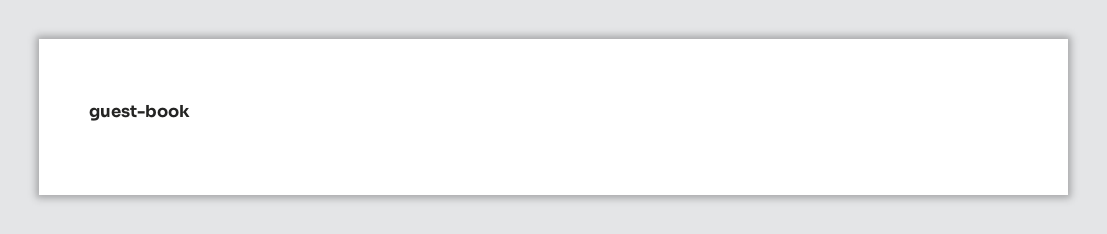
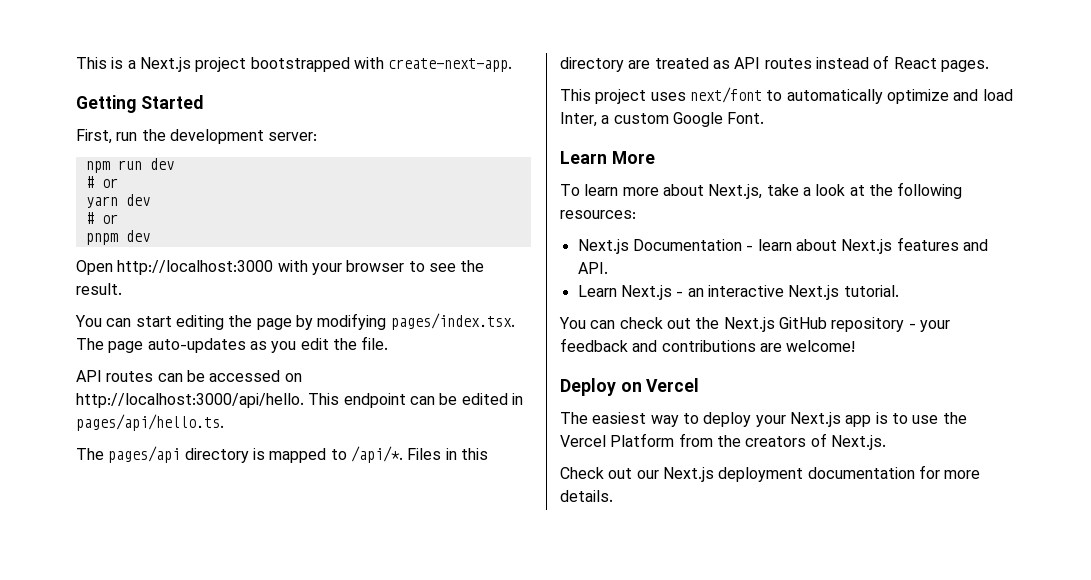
[89,104,190,121] guest-book -> [76,57,513,72] [76,95,203,113] [76,129,318,144] [85,158,174,173] [85,176,118,188] [85,194,150,208] [85,212,118,224] [85,230,150,245] [76,260,485,275] [76,283,122,295] [75,313,515,330] [76,336,389,353] [76,370,302,382] [76,393,523,408] [76,414,224,431] [76,446,488,463] [560,55,989,72] [560,87,1013,104] [560,112,765,127] [560,151,655,164] [560,182,963,199] [560,210,636,219] [577,237,988,254] [577,262,608,274] [577,285,899,300] [559,317,950,332] [560,338,856,352] [560,378,700,396] [560,412,967,427] [560,433,886,450] [560,465,981,482] [560,490,613,502] This is a Next.js project bootstrapped with create-next-app. // Getting Started // First, run the development server: // npm run dev // # or // yarn dev // # or // pnpm dev // Open http://localhost:3000 with your browser to see the result. // You can start editing the page by modifying pages/index.tsx. The page auto-updates as you edit the file. // API routes can be accessed on http://localhost:3000/api/hello. This endpoint can be edited in pages/api/hello.ts. // The pages/api directory is mapped to /api/*. Files in this directory are treated as API routes instead of React pages. // This project uses next/font to automatically optimize and load Inter, a custom Google Font. // Learn More // To learn more about Next.js, take a look at the following resources: // Next.js Documentation - learn about Next.js features and API. // Learn Next.js - an interactive Next.js tutorial. // You can check out the Next.js GitHub repository - your feedback and contributions are welcome! // Deploy on Vercel // The easiest way to deploy your Next.js app is to use the Vercel Platform from the creators of Next.js. // Check out our Next.js deployment documentation for more details.

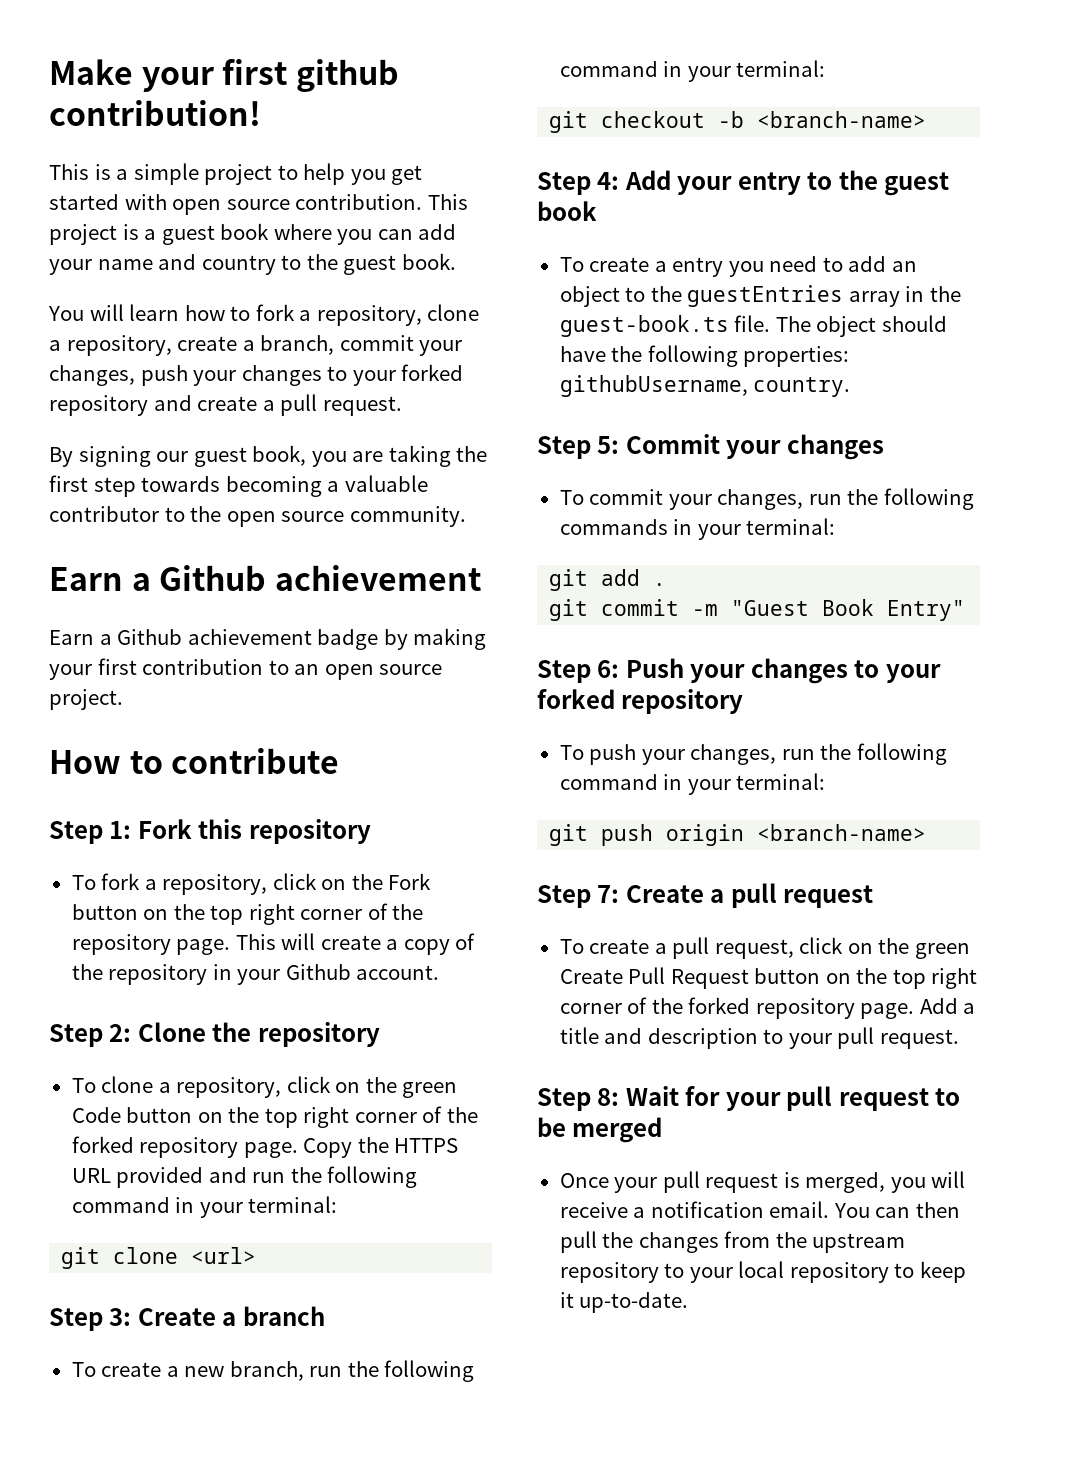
[76,57,513,72] [76,95,203,113] [76,129,318,144] [85,158,174,173] [85,176,118,188] [85,194,150,208] [85,212,118,224] [85,230,150,245] [76,260,485,275] [76,283,122,295] [75,313,515,330] [76,336,389,353] [76,370,302,382] [76,393,523,408] [76,414,224,431] [76,446,488,463] [560,55,989,72] [560,87,1013,104] [560,112,765,127] [560,151,655,164] [560,182,963,199] [560,210,636,219] [577,237,988,254] [577,262,608,274] [577,285,899,300] [559,317,950,332] [560,338,856,352] [560,378,700,396] [560,412,967,427] [560,433,886,450] [560,465,981,482] [560,490,613,502] This is a Next.js project bootstrapped with create-next-app. // Getting Started // First, run the development server: // npm run dev // # or // yarn dev // # or // pnpm dev // Open http://localhost:3000 with your browser to see the result. // You can start editing the page by modifying pages/index.tsx. The page auto-updates as you edit the file. // API routes can be accessed on http://localhost:3000/api/hello. This endpoint can be edited in pages/api/hello.ts. // The pages/api directory is mapped to /api/*. Files in this directory are treated as API routes instead of React pages. // This project uses next/font to automatically optimize and load Inter, a custom Google Font. // Learn More // To learn more about Next.js, take a look at the following resources: // Next.js Documentation - learn about Next.js features and API. // Learn Next.js - an interactive Next.js tutorial. // You can check out the Next.js GitHub repository - your feedback and contributions are welcome! // Deploy on Vercel // The easiest way to deploy your Next.js app is to use the Vercel Platform from the creators of Next.js. // Check out our Next.js deployment documentation for more details. -> [49,59,399,93] [49,100,261,126] [49,163,423,185] [49,194,468,215] [49,223,457,245] [49,253,456,275] [48,304,480,326] [49,335,463,356] [49,364,464,386] [49,394,402,416] [49,445,488,467] [49,475,428,497] [49,506,466,527] [49,565,481,591] [49,628,487,650] [49,658,443,680] [49,689,123,710] [49,748,340,774] [49,819,371,844] [71,873,432,895] [71,903,424,925] [71,933,476,955] [71,964,440,985] [49,1022,380,1047] [71,1076,458,1098] [71,1106,478,1128] [71,1136,459,1158] [71,1166,418,1188] [71,1196,338,1218] [61,1247,257,1269] [49,1306,325,1331] [71,1360,475,1382] [559,60,826,82] [549,111,927,133] [537,170,950,196] [537,201,597,221] [559,256,917,277] [559,285,961,307] [559,315,947,337] [559,345,850,367] [559,375,851,397] [537,434,884,460] [559,488,974,510] [559,518,836,540] [549,569,667,591] [549,599,966,621] [537,658,941,684] [537,689,744,714] [559,743,947,765] [559,773,826,795] [549,824,927,846] [537,883,874,908] [559,937,970,959] [559,967,978,989] [559,997,976,1019] [559,1027,959,1049] [537,1086,961,1111] [537,1117,663,1143] [559,1171,966,1193] [559,1201,960,1218] [559,1231,906,1253] [559,1261,966,1283] [559,1292,689,1313] Make your first github contribution! // This is a simple project to help you get started with open source contribution. This project is a guest book where you can add your name and country to the guest book. // You will learn how to fork a repository, clone a repository, create a branch, commit your changes, push your changes to your forked repository and create a pull request. // By signing our guest book, you are taking the first step towards becoming a valuable contributor to the open source community. // Earn a Github achievement // Earn a Github achievement badge by making your first contribution to an open source project. // How to contribute // Step 1: Fork this repository // To fork a repository, click on the Fork button on the top right corner of the repository page. This will create a copy of the repository in your Github account. // Step 2: Clone the repository // To clone a repository, click on the green Code button on the top right corner of the forked repository page. Copy the HTTPS URL provided and run the following command in your terminal: // git clone <url> // Step 3: Create a branch // To create a new branch, run the following command in your terminal: // git checkout -b <branch-name> // Step 4: Add your entry to the guest book // To create a entry you need to add an object to the guestEntries array in the guest-book.ts file. The object should have the following properties: githubUsername, country. // Step 5: Commit your changes // To commit your changes, run the following commands in your terminal: // git add . // git commit -m "Guest Book Entry" // Step 6: Push your changes to your forked repository // To push your changes, run the following command in your terminal: // git push origin <branch-name> // Step 7: Create a pull request // To create a pull request, click on the green Create Pull Request button on the top right corner of the forked repository page. Add a title and description to your pull request. // Step 8: Wait for your pull request to be merged // Once your pull request is merged, you will receive a notification email. You can then pull the changes from the upstream repository to your local repository to keep it up-to-date.

